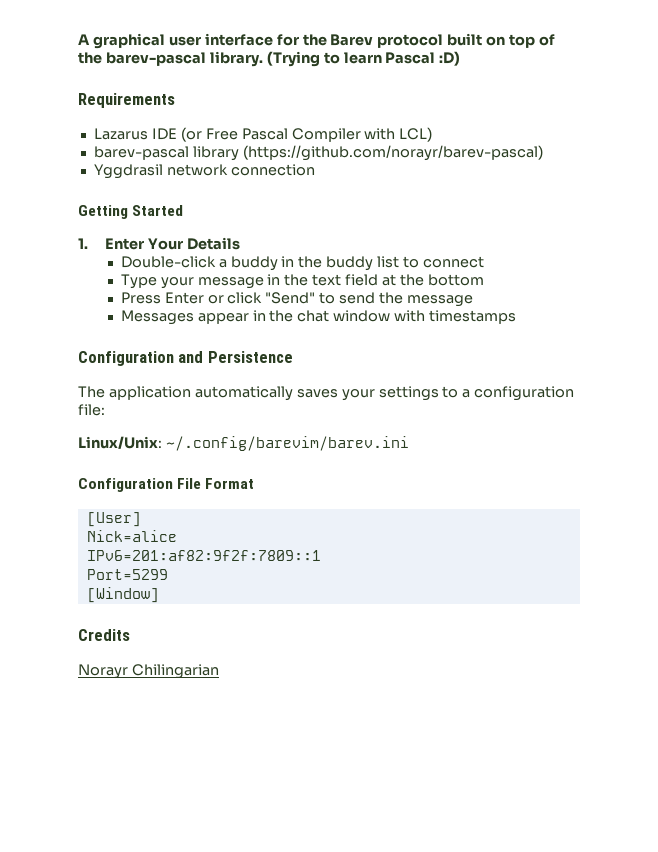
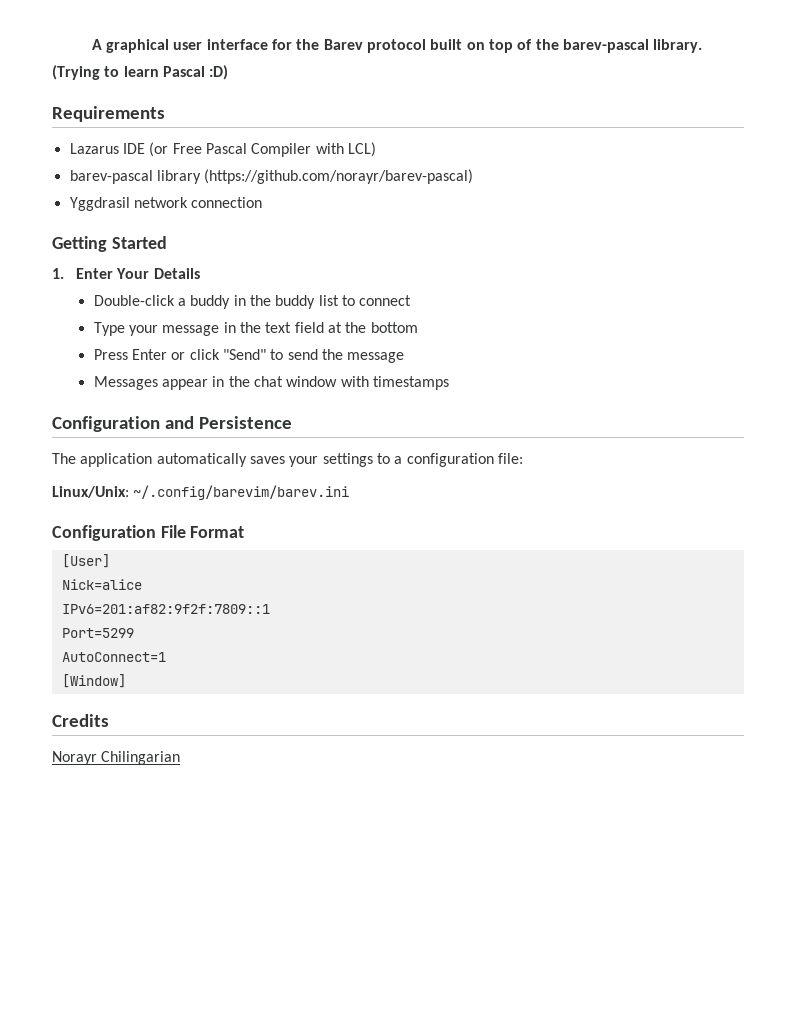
(168, 574) none -> [61,652,166,662] // AutoConnect=1

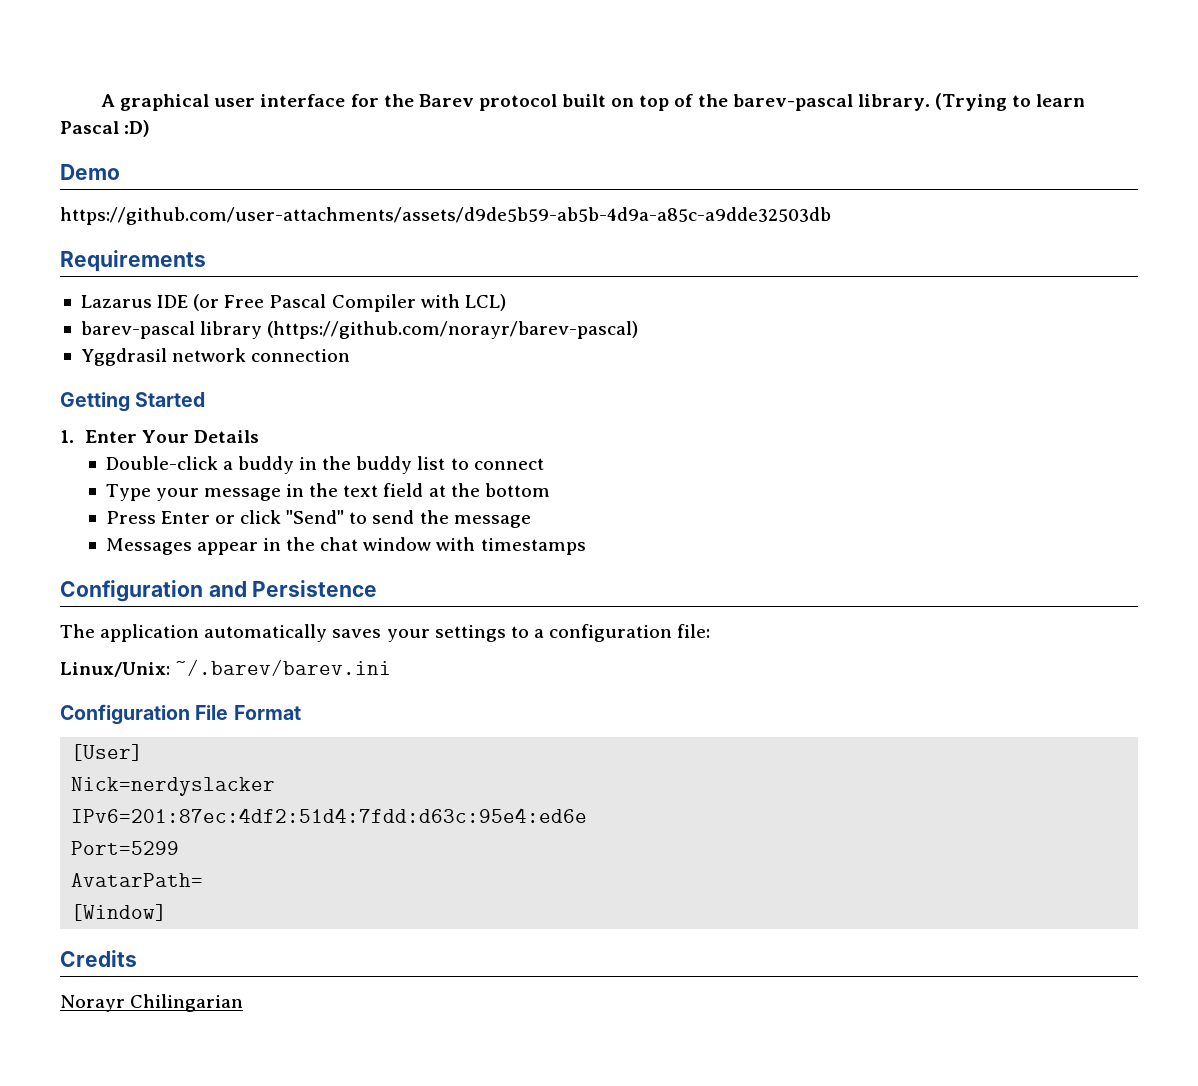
(229, 72) none -> [60,164,120,180] [60,207,831,225] // Demo // https://github.com/user-attachments/assets/d9de5b59-ab5b-4d9a-a85c-a9dde32503db
[133,485,350,500] ~/.config/barevim/barev.ini -> [175,659,392,676] ~/.barev/barev.ini
[61,579,142,590] [61,604,270,614] Nick=alice // IPv6=201:af82:9f2f:7809::1 -> [71,777,276,796] [71,808,588,823] Nick=nerdyslacker // IPv6=201:87ec:4df2:51d4:7fdd:d63c:95e4:ed6e
[61,652,166,662] AutoConnect=1 -> [71,873,204,887] AvatarPath=

